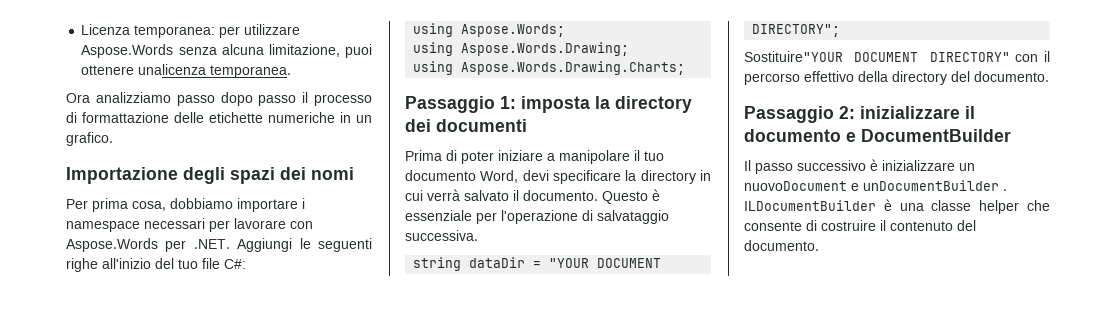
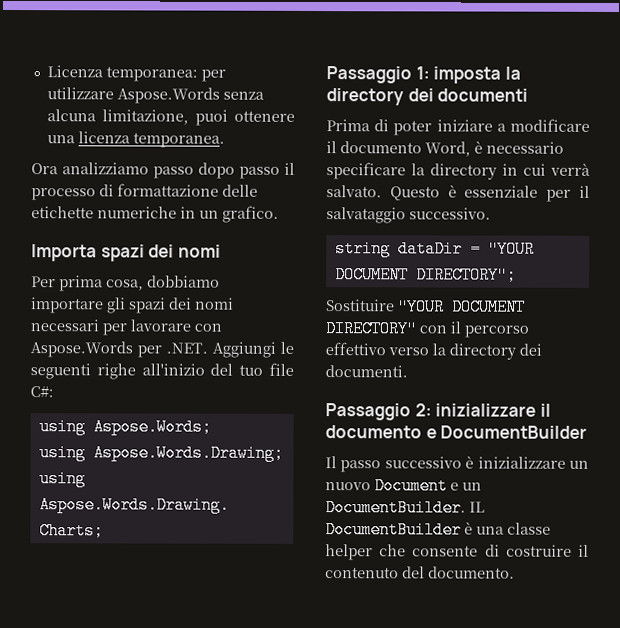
[138,64,207,75] unalicenza -> [46,131,130,144] una licenza
[66,167,225,184] Importazione degli -> [31,244,97,262] Importa
[302,198,305,209] [66,221,140,232] i namespace -> [107,297,234,314] gli spazi dei nomi
[559,150,664,164] [405,170,549,183] manipolare il tuo documento Word, devi -> [510,118,590,132] [326,140,564,157] modificare il documento Word, è necessario
[464,190,598,201] salvato il documento. -> [326,185,382,198] salvato.
[501,210,669,224] [405,230,478,241] l'operazione di salvataggio successiva. -> [579,185,590,198] [326,207,491,224] il salvataggio successivo.
[744,51,843,62] Sostituire"YOUR -> [326,298,445,316] Sostituire "YOUR
[858,71,1049,85] della directory del documento. -> [388,343,542,360] [325,365,408,378] verso la directory dei documenti.
[744,180,1007,191] [744,200,876,211] nuovoDocument e unDocumentBuilder . ILDocumentBuilder -> [325,477,482,495] [325,499,485,517] [325,521,462,539] nuovo Document e un DocumentBuilder. IL DocumentBuilder

